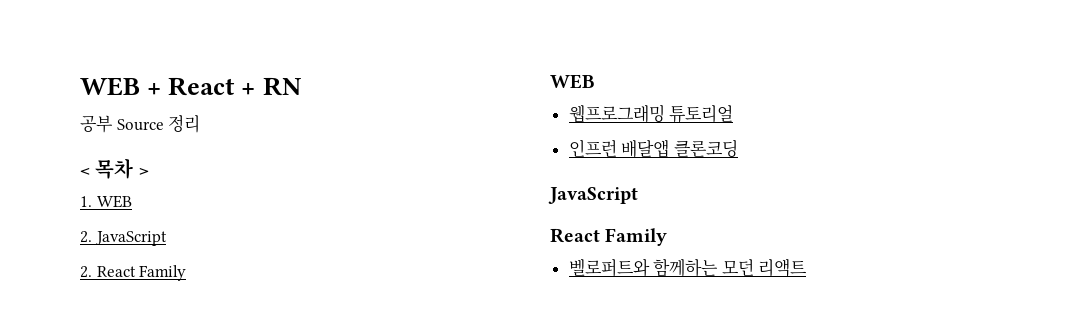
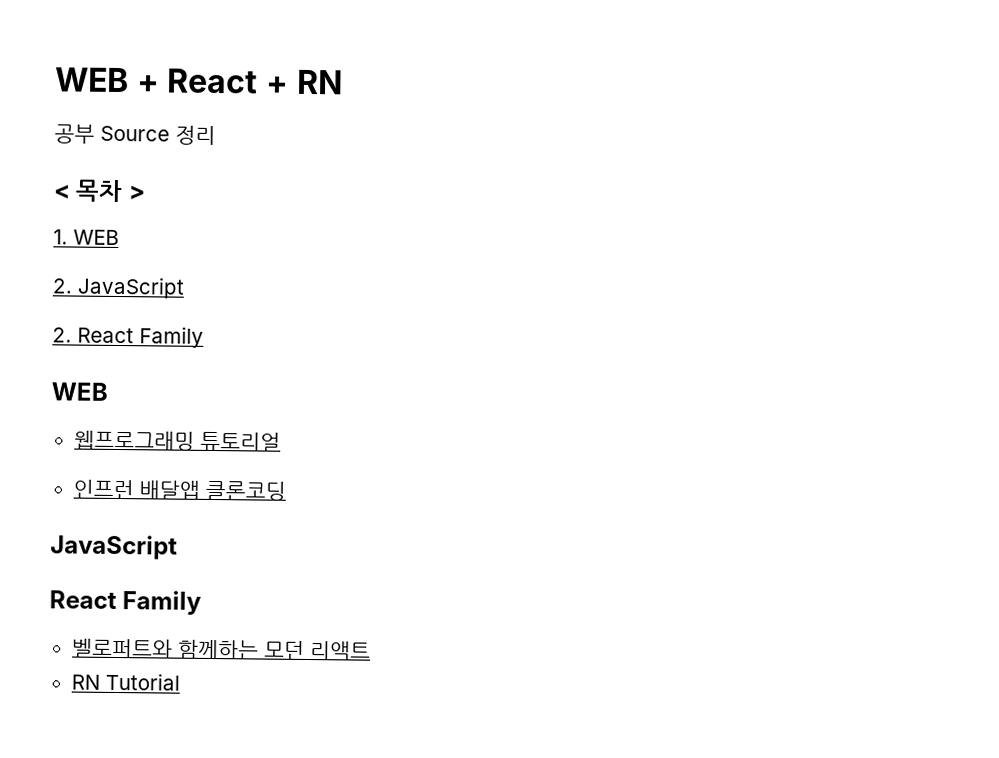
(808, 267) none -> [70,672,180,691] // RN Tutorial

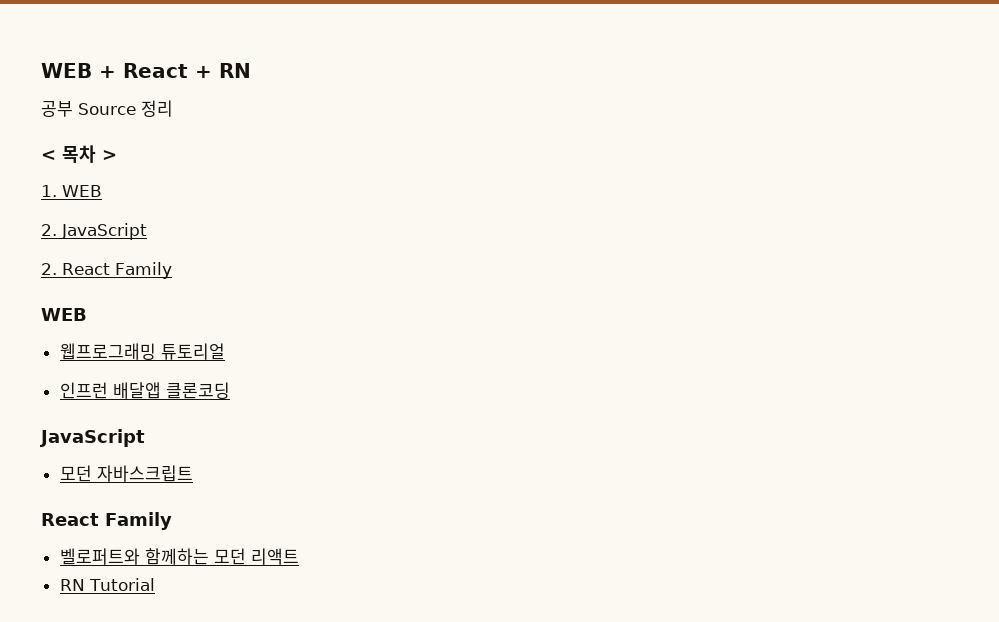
(178, 547) none -> [59,465,193,482] // 모던 자바스크립트

